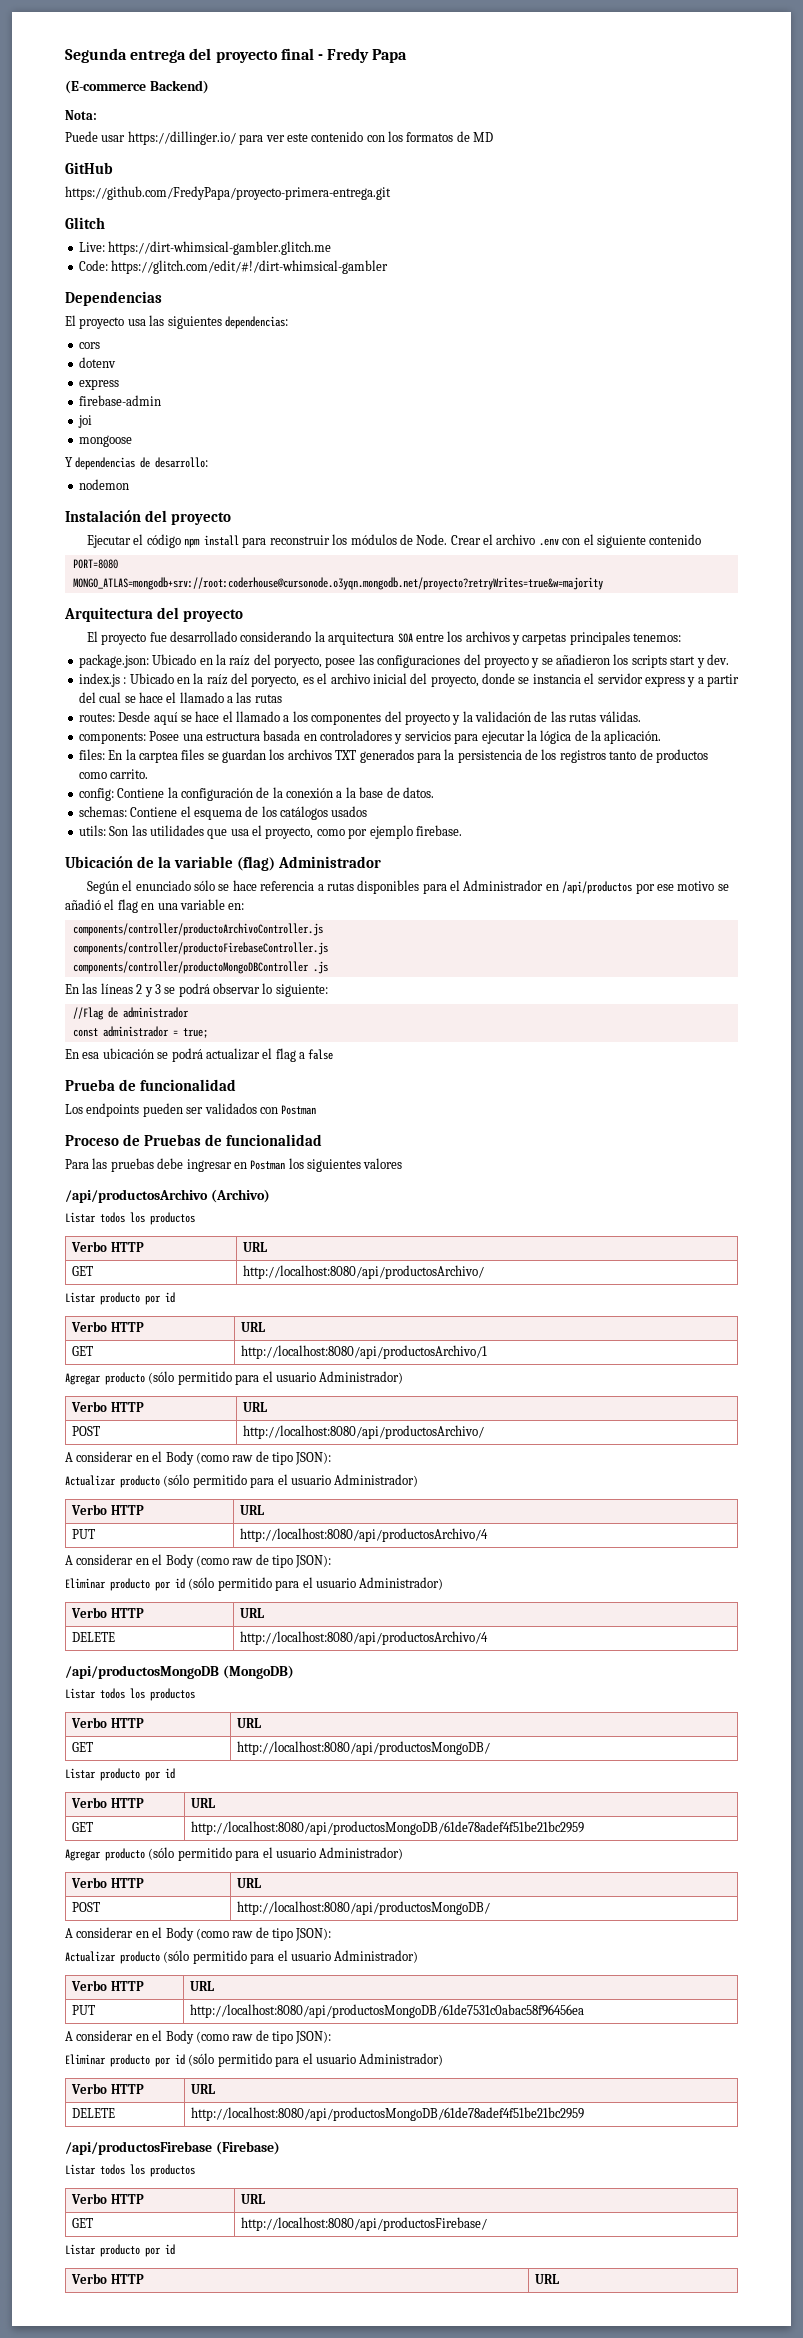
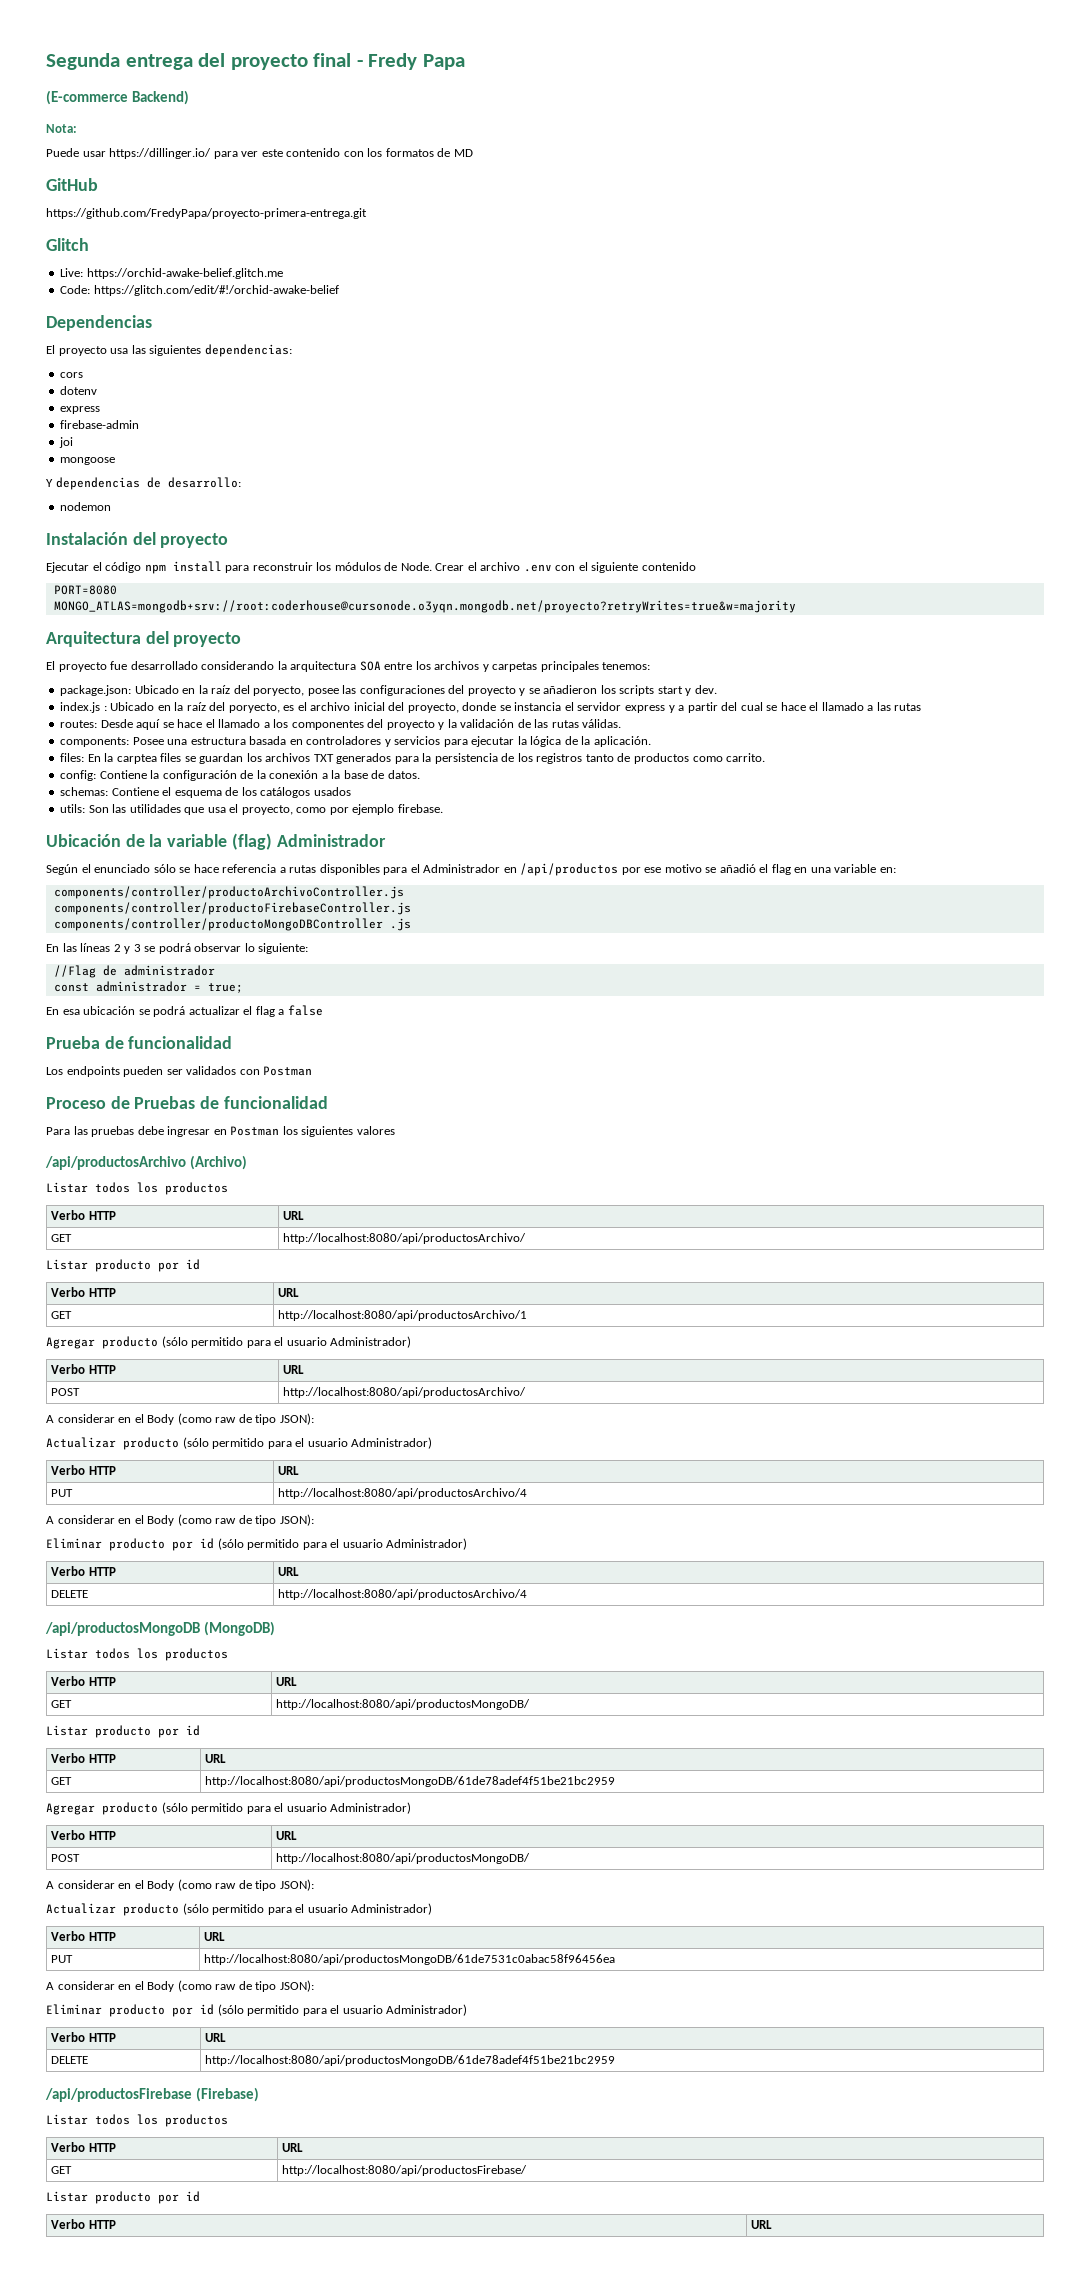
[108,241,332,255] https://dirt-whimsical-gambler.glitch.me -> [86,268,283,279] https://orchid-awake-belief.glitch.me
[111,260,389,274] https://glitch.com/edit/#!/dirt-whimsical-gambler -> [93,285,339,296] https://glitch.com/edit/#!/orchid-awake-belief

